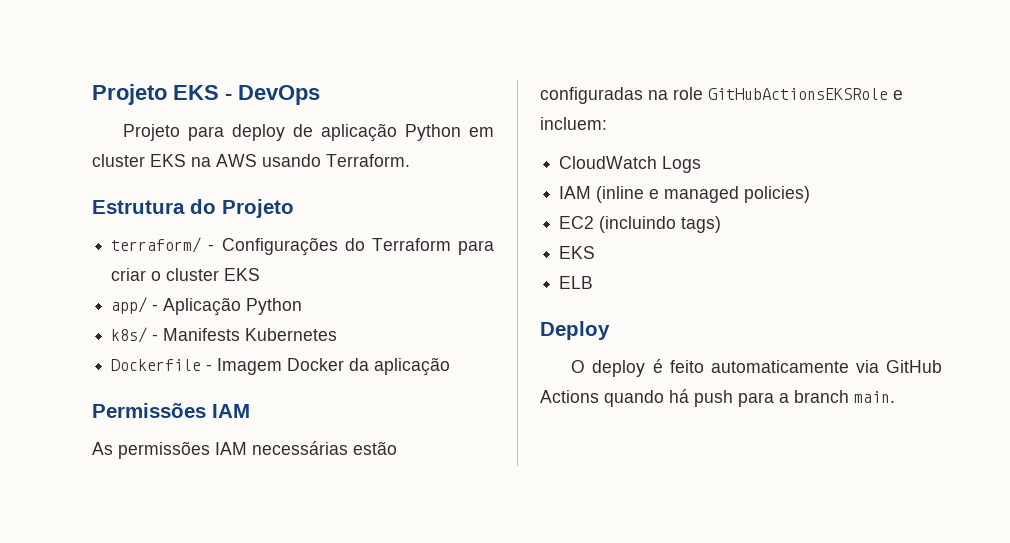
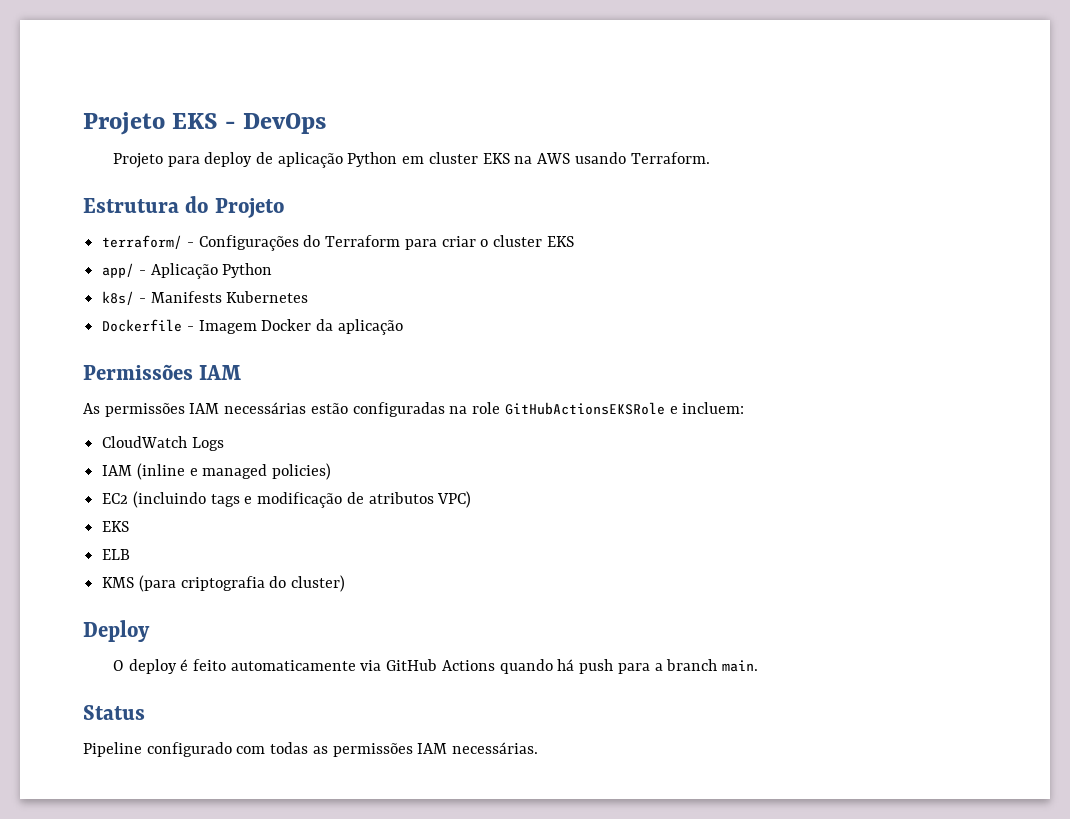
[681,216,722,233] [559,246,596,259] [559,276,594,289] tags) // EKS // ELB -> [210,491,472,508] [102,521,130,532] [102,549,131,560] [102,575,346,592] tags e modificação de atributos VPC) // EKS // ELB // KMS (para criptografia do cluster)
(895, 397) none -> [83,705,145,720] [83,742,539,757] // Status // Pipeline configurado com todas as permissões IAM necessárias.

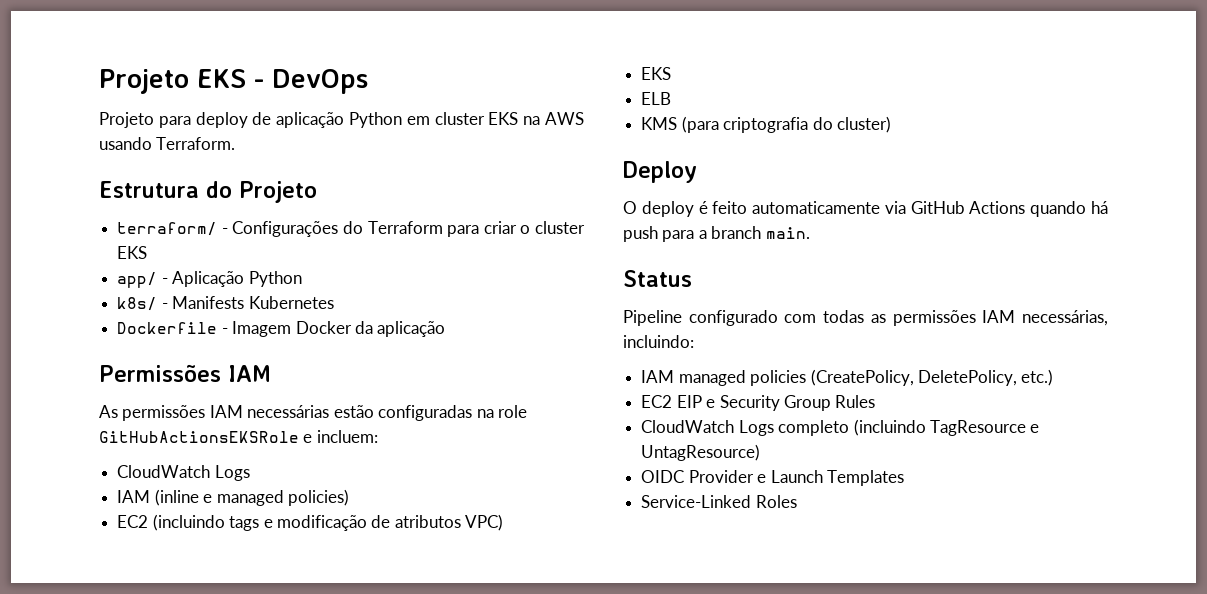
[452,742,539,754] necessárias. -> [1022,310,1108,326] [623,335,694,348] [641,369,1054,386] [641,395,876,411] [641,419,1040,436] [641,444,761,461] [641,470,904,486] [641,495,797,508] necessárias, incluindo: // IAM managed policies (CreatePolicy, DeletePolicy, etc.) // EC2 EIP e Security Group Rules // CloudWatch Logs completo (incluindo TagResource e UntagResource) // OIDC Provider e Launch Templates // Service-Linked Roles

